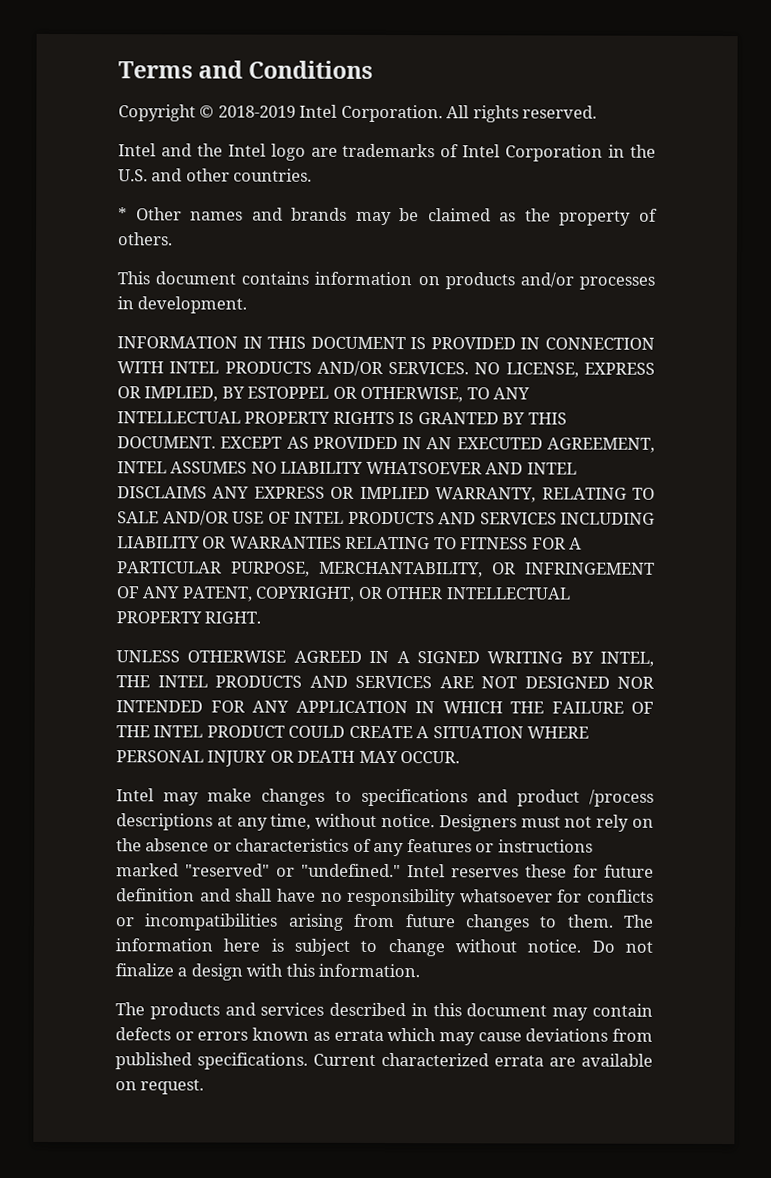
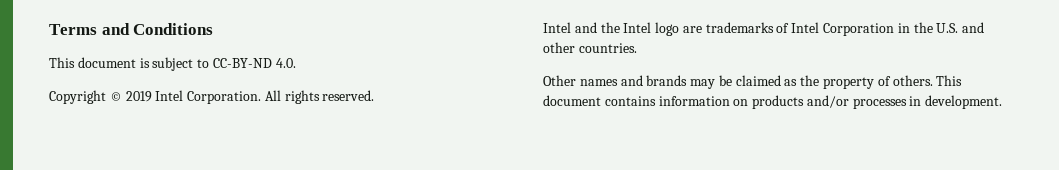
(374, 69) none -> [49,57,296,71] // This document is subject to CC-BY-ND 4.0.
[217,105,296,118] 2018-2019 -> [125,91,152,102] 2019
[118,207,127,221] * -> (637, 48) none
(173, 239) // -> (933, 80) none
[117,336,655,350] [117,360,655,378] [117,386,531,403] [117,411,567,425] [117,436,655,453] [117,461,577,475] [117,486,656,503] [117,510,655,526] [117,536,583,550] [117,561,655,578] [116,586,571,602] [116,611,262,624] [116,650,654,667] [116,675,654,689] [116,700,654,714] [116,725,590,739] [116,750,461,767] [116,788,654,807] [116,813,655,832] [116,838,593,857] [116,863,654,878] [116,888,654,907] [115,913,654,932] [115,938,653,957] [115,963,421,981] [115,1002,653,1021] [115,1027,653,1046] [115,1052,653,1070] [115,1079,205,1095] // INFORMATION IN THIS DOCUMENT IS PROVIDED IN CONNECTION WITH INTEL PRODUCTS AND/OR SERVICES. NO LICENSE, EXPRESS OR IMPLIED, BY ESTOPPEL OR OTHERWISE, TO ANY INTELLECTUAL PROPERTY RIGHTS IS GRANTED BY THIS DOCUMENT. EXCEPT AS PROVIDED IN AN EXECUTED AGREEMENT, INTEL ASSUMES NO LIABILITY WHATSOEVER AND INTEL DISCLAIMS ANY EXPRESS OR IMPLIED WARRANTY, RELATING TO SALE AND/OR USE OF INTEL PRODUCTS AND SERVICES INCLUDING LIABILITY OR WARRANTIES RELATING TO FITNESS FOR A PARTICULAR PURPOSE, MERCHANTABILITY, OR INFRINGEMENT OF ANY PATENT, COPYRIGHT, OR OTHER INTELLECTUAL PROPERTY RIGHT. // UNLESS OTHERWISE AGREED IN A SIGNED WRITING BY INTEL, THE INTEL PRODUCTS AND SERVICES ARE NOT DESIGNED NOR INTENDED FOR ANY APPLICATION IN WHICH THE FAILURE OF THE INTEL PRODUCT COULD CREATE A SITUATION WHERE PERSONAL INJURY OR DEATH MAY OCCUR. // Intel may make changes to specifications and product /process descriptions at any time, without notice. Designers must not rely on the absence or characteristics of any features or instructions marked "reserved" or "undefined." Intel reserves these for future definition and shall have no responsibility whatsoever for conflicts or incompatibilities arising from future changes to them. The information here is subject to change without notice. Do not finalize a design with this information. // The products and services described in this document may contain defects or errors known as errata which may cause deviations from published specifications. Current characterized errata are available on request. -> (1003, 102) none

